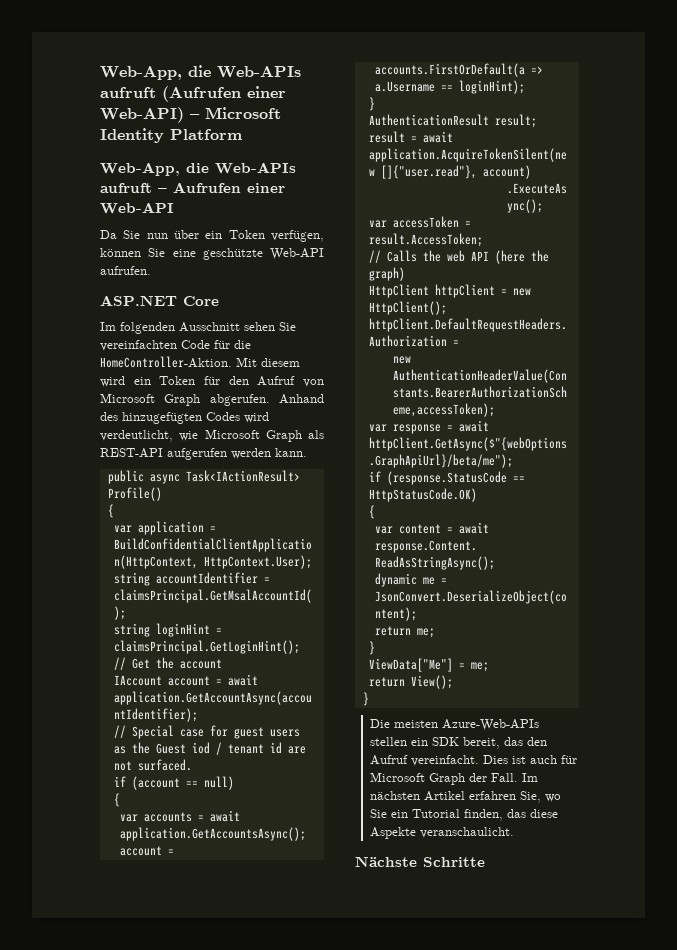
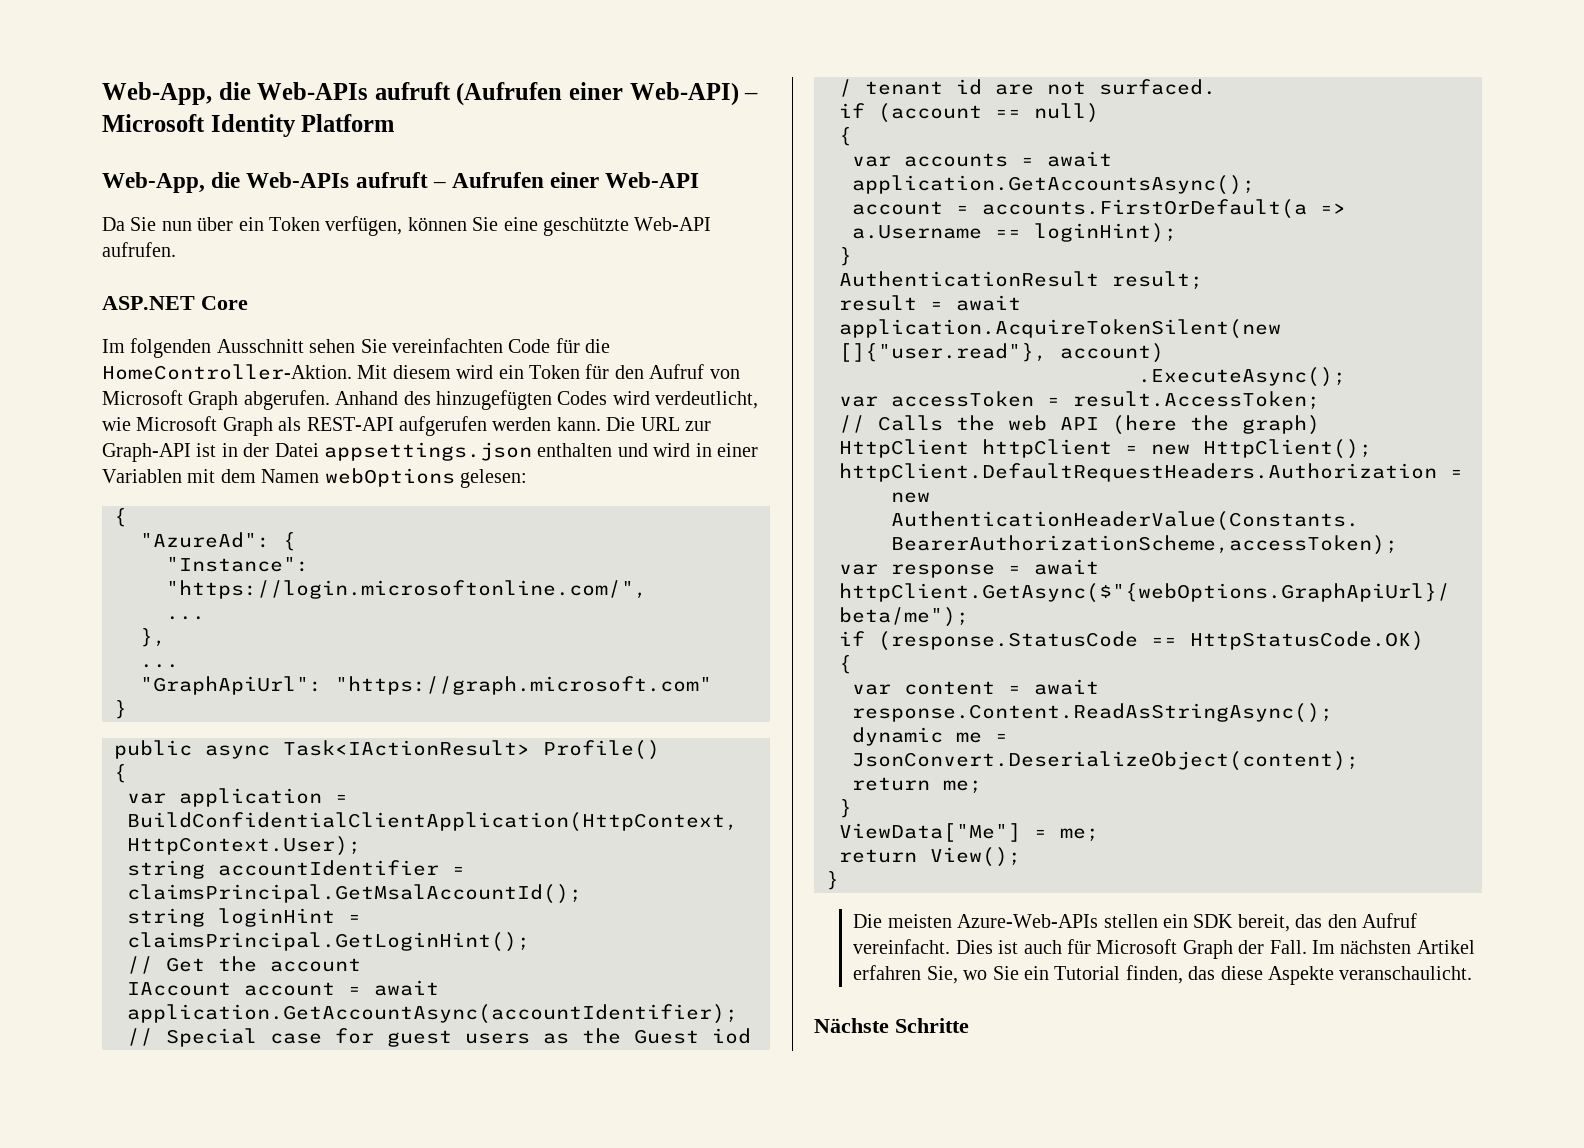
(307, 452) none -> [606,417,711,431] [102,442,758,462] [102,468,527,488] [114,508,127,527] [140,532,296,551] [166,557,309,572] [166,580,647,599] [166,616,205,620] [140,628,166,647] [140,664,179,668] [140,676,712,695] [114,700,127,719] Die URL zur Graph-API ist in der Datei appsettings.json enthalten und wird in einer Variablen mit dem Namen webOptions gelesen: // { // "AzureAd": { // "Instance": "https://login.microsoftonline.com/", // ... // }, // ... // "GraphApiUrl": "https://graph.microsoft.com" // }

